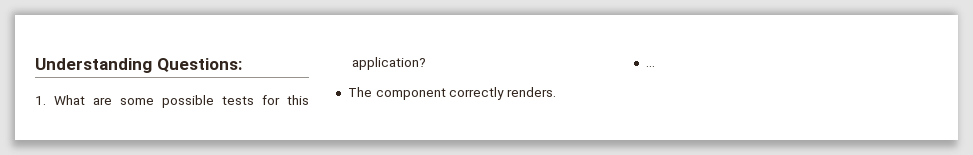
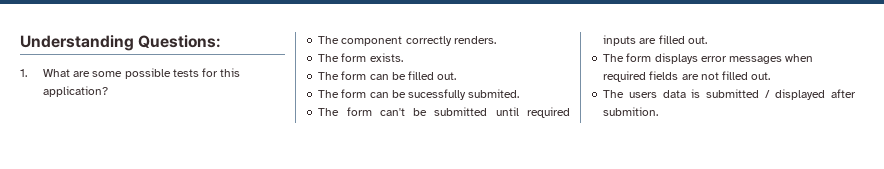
[645,66,655,67] ... -> [318,53,403,62] [318,71,457,80] [318,89,520,100] [318,107,570,118] [603,35,707,46] [603,53,814,64] [603,71,771,82] [603,89,856,100] [603,107,659,116] The form exists. // The form can be filled out. // The form can be sucessfully submited. // The form can't be submitted until required inputs are filled out. // The form displays error messages when required fields are not filled out. // The users data is submitted / displayed after submition.

